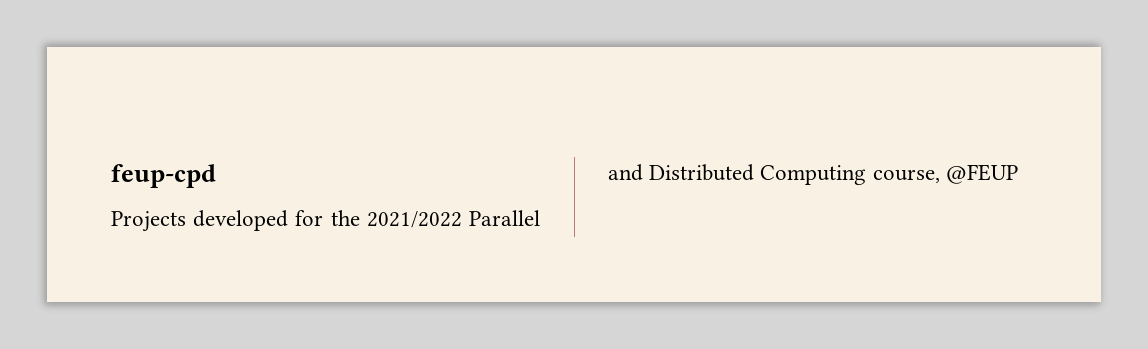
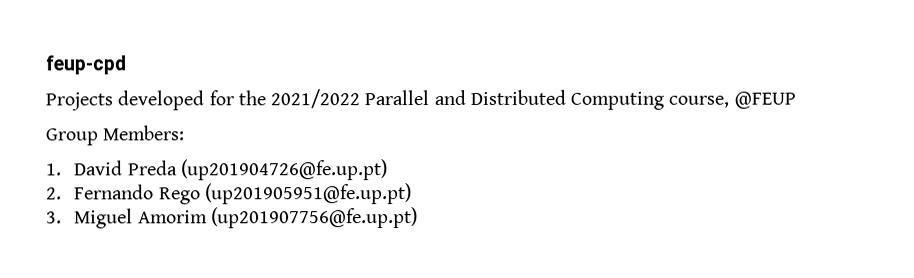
(1018, 174) none -> [45,125,186,146] [46,159,388,181] [46,183,412,205] [46,207,418,229] // Group Members: // 1. David Preda (up201904726@fe.up.pt) // 2. Fernando Rego (up201905951@fe.up.pt) // 3. Miguel Amorim (up201907756@fe.up.pt)

